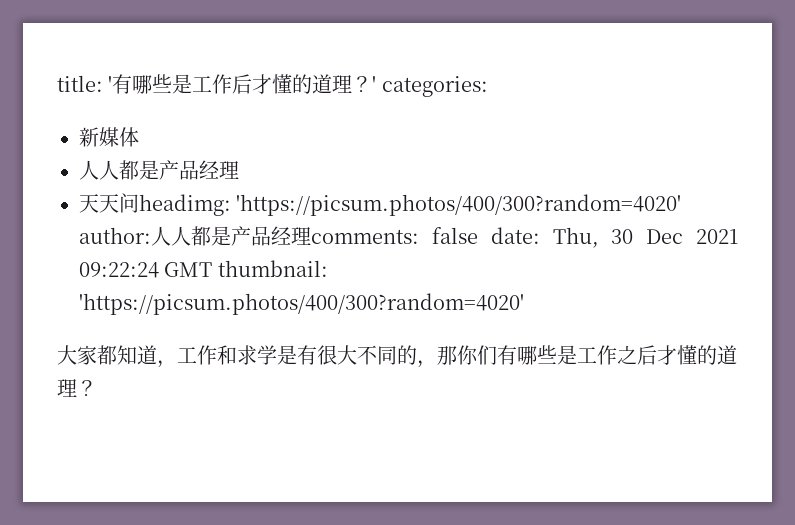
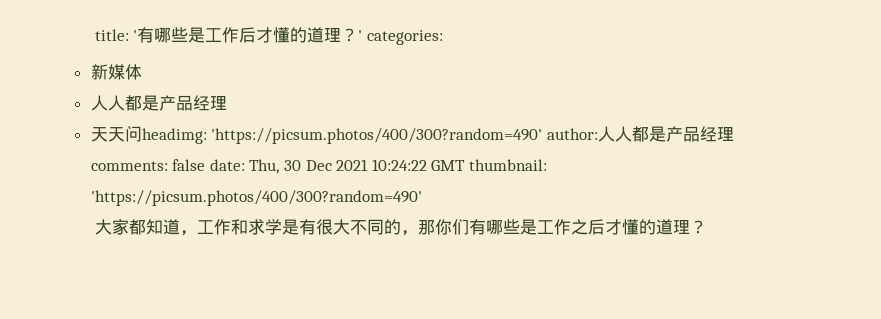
[236,194,682,216] 'https://picsum.photos/400/300?random=4020' -> [211,128,543,144] 'https://picsum.photos/400/300?random=490'
[79,262,159,278] 09:22:24 -> [371,159,427,171] 10:24:22
[79,293,524,315] 'https://picsum.photos/400/300?random=4020' -> [90,190,422,206] 'https://picsum.photos/400/300?random=490'

